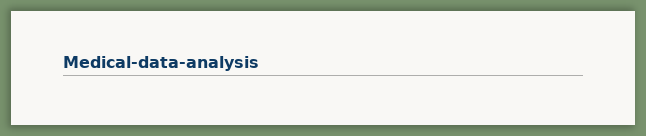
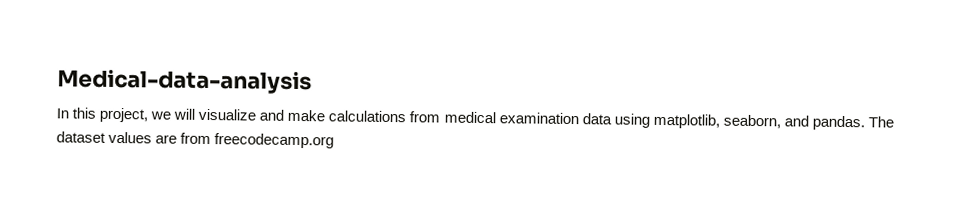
(259, 63) none -> [56,107,894,131] [56,131,335,149] // In this project, we will visualize and make calculations from medical examination data using matplotlib, seaborn, and pandas. The dataset values are from freecodecamp.org

